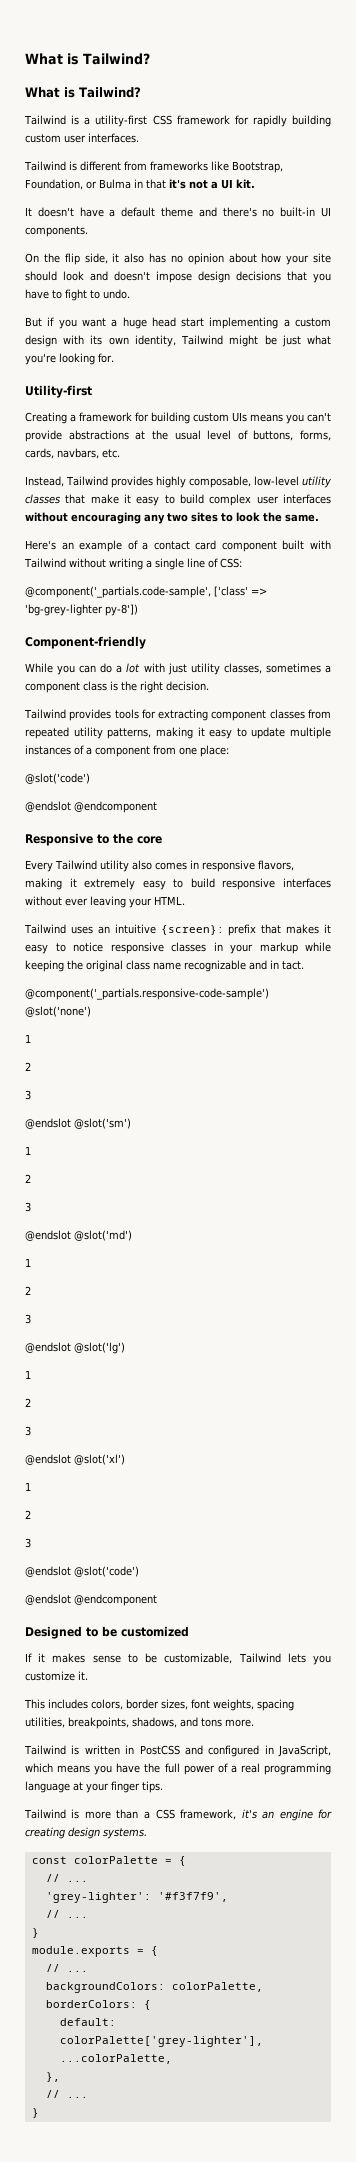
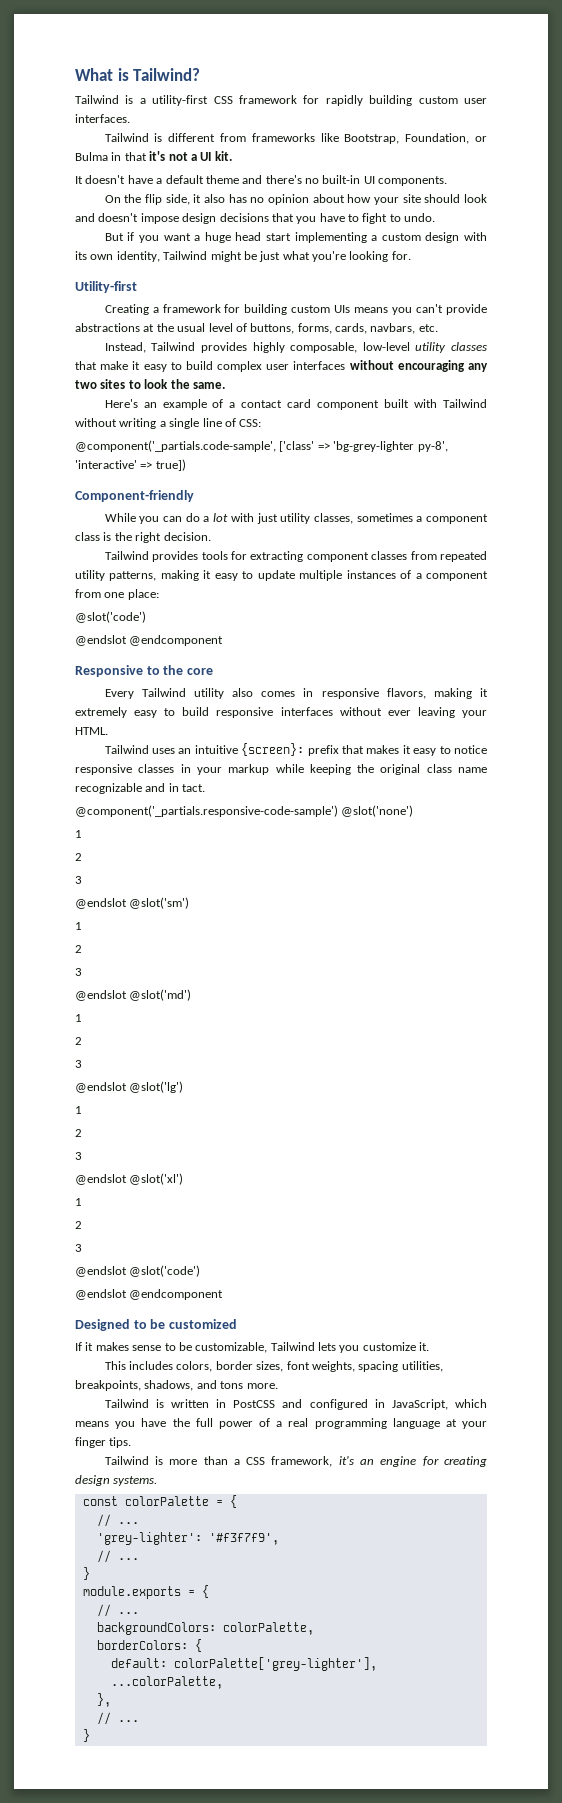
[25,53,150,65] [25,87,141,98] What is Tailwind? // What is Tailwind? -> [75,68,201,81] What is Tailwind?
[105,604,138,616] py-8']) -> [417,441,448,452] [75,459,186,471] py-8', 'interactive' => true])

